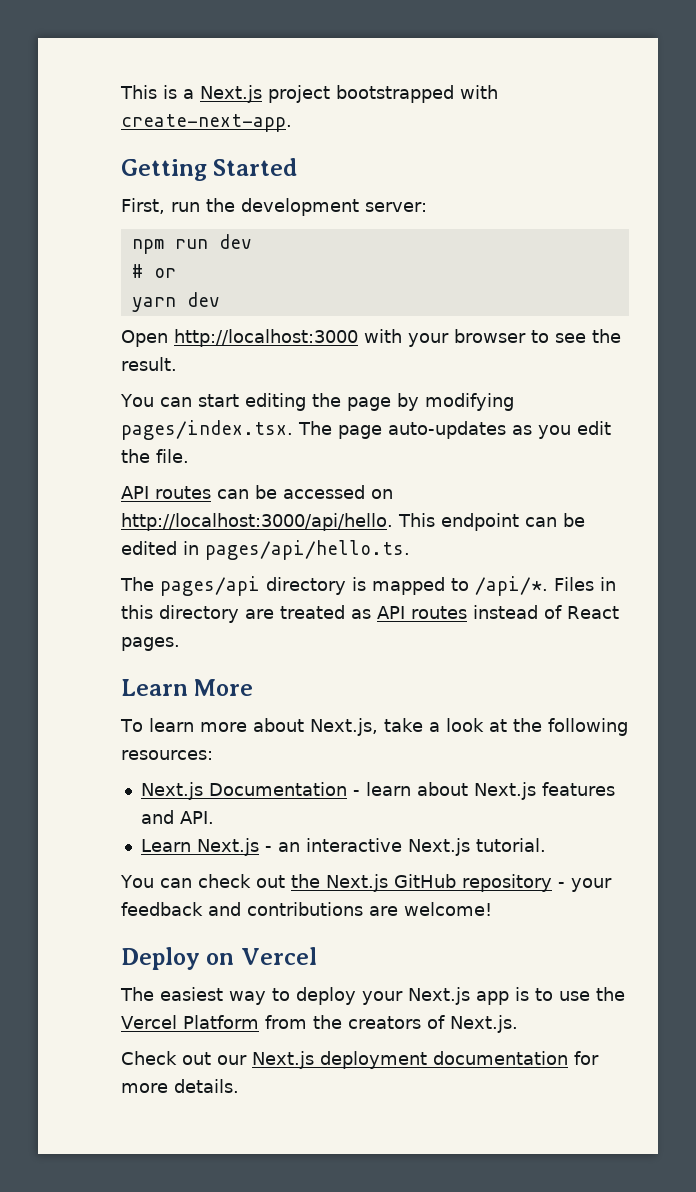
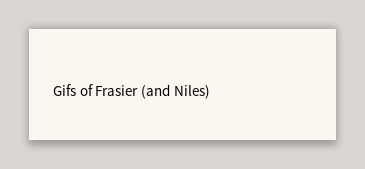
[120,85,498,103] [121,114,292,132] [121,158,298,181] [121,198,427,216] [131,234,252,254] [131,264,176,278] [131,292,220,312] [121,329,621,347] [121,357,177,371] [120,393,514,411] [121,420,611,440] [121,449,189,463] [121,485,393,499] [121,513,585,531] [121,540,410,560] [120,576,616,596] [121,605,619,623] [121,637,180,651] [121,679,254,696] [120,718,628,736] [121,750,213,760] [140,782,615,800] [140,810,214,824] [140,838,546,856] [120,874,612,892] [121,902,492,916] [121,947,317,970] [120,987,625,1005] [121,1015,518,1033] [121,1051,599,1069] [121,1079,239,1093] This is a Next.js project bootstrapped with create-next-app. // Getting Started // First, run the development server: // npm run dev // # or // yarn dev // Open http://localhost:3000 with your browser to see the result. // You can start editing the page by modifying pages/index.tsx. The page auto-updates as you edit the file. // API routes can be accessed on http://localhost:3000/api/hello. This endpoint can be edited in pages/api/hello.ts. // The pages/api directory is mapped to /api/*. Files in this directory are treated as API routes instead of React pages. // Learn More // To learn more about Next.js, take a look at the following resources: // Next.js Documentation - learn about Next.js features and API. // Learn Next.js - an interactive Next.js tutorial. // You can check out the Next.js GitHub repository - your feedback and contributions are welcome! // Deploy on Vercel // The easiest way to deploy your Next.js app is to use the Vercel Platform from the creators of Next.js. // Check out our Next.js deployment documentation for more details. -> [53,84,210,99] Gifs of Frasier (and Niles)

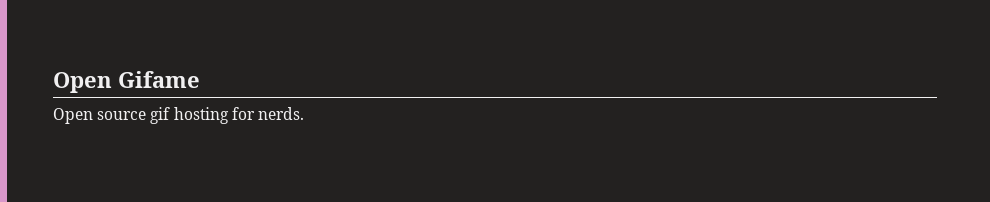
[53,84,210,99] Gifs of Frasier (and Niles) -> [53,71,200,93] [53,107,304,124] Open Gifame // Open source gif hosting for nerds.

